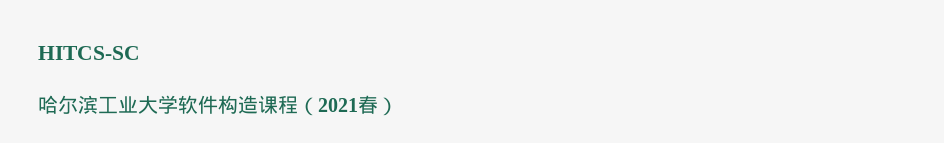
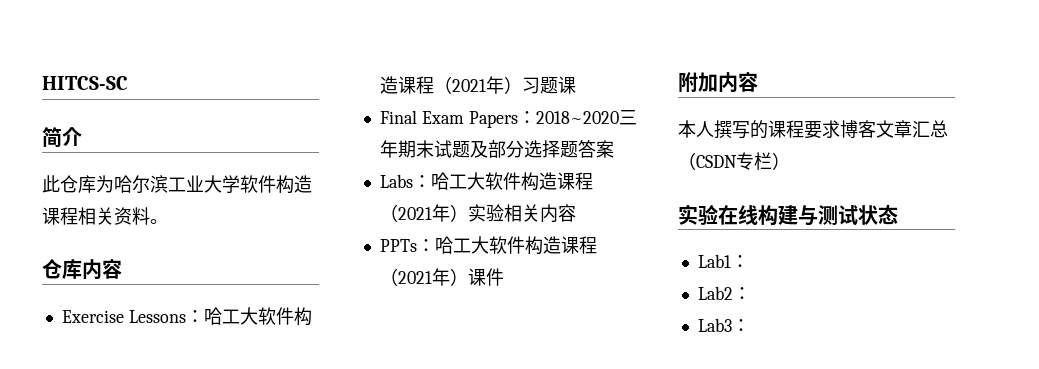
(140, 53) none -> [42,127,82,148] [42,175,114,193] 简介 // 此仓库为
[298,95,398,116] （2021春） -> [78,207,168,225] [42,259,122,280] [61,307,312,326] [379,76,576,94] [379,110,637,128] [379,140,614,158] [379,172,593,191] [379,204,576,223] [379,236,597,255] [379,268,504,286] [678,72,758,93] [678,120,948,139] [678,152,790,170] [678,204,898,226] [697,254,749,268] [697,286,751,300] [697,318,750,332] 相关资料。 // 仓库内容 // Exercise Lessons：哈工大软件构造课程（2021年）习题课 // Final Exam Papers：2018~2020三年期末试题及部分选择题答案 // Labs：哈工大软件构造课程（2021年）实验相关内容 // PPTs：哈工大软件构造课程（2021年）课件 // 附加内容 // 本人撰写的课程要求博客文章汇总（CSDN专栏） // 实验在线构建与测试状态 // Lab1： // Lab2： // Lab3：

